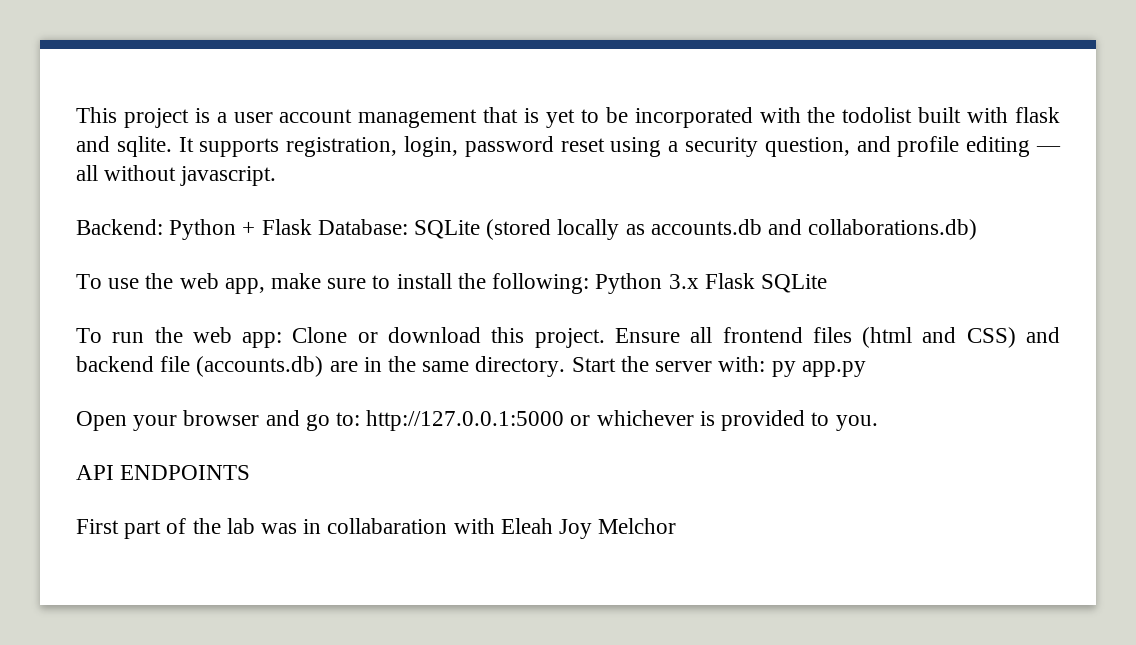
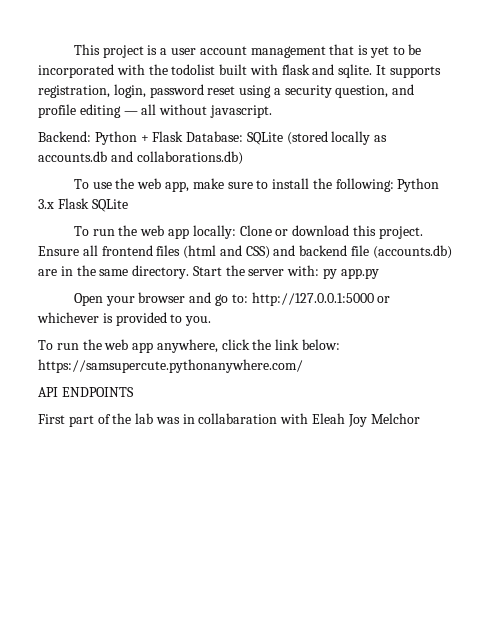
[242,332,283,348] app: -> [167,225,236,239] app locally:
(878, 423) none -> [38,339,341,353] [38,359,303,373] // To run the web app anywhere, click the link below: https://samsupercute.pythonanywhere.com/

